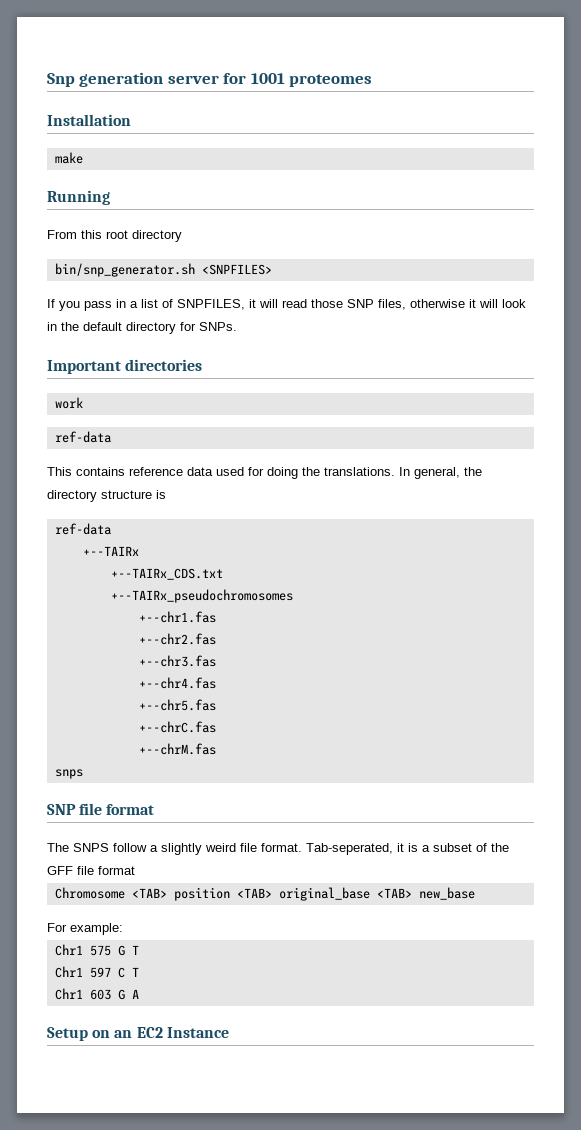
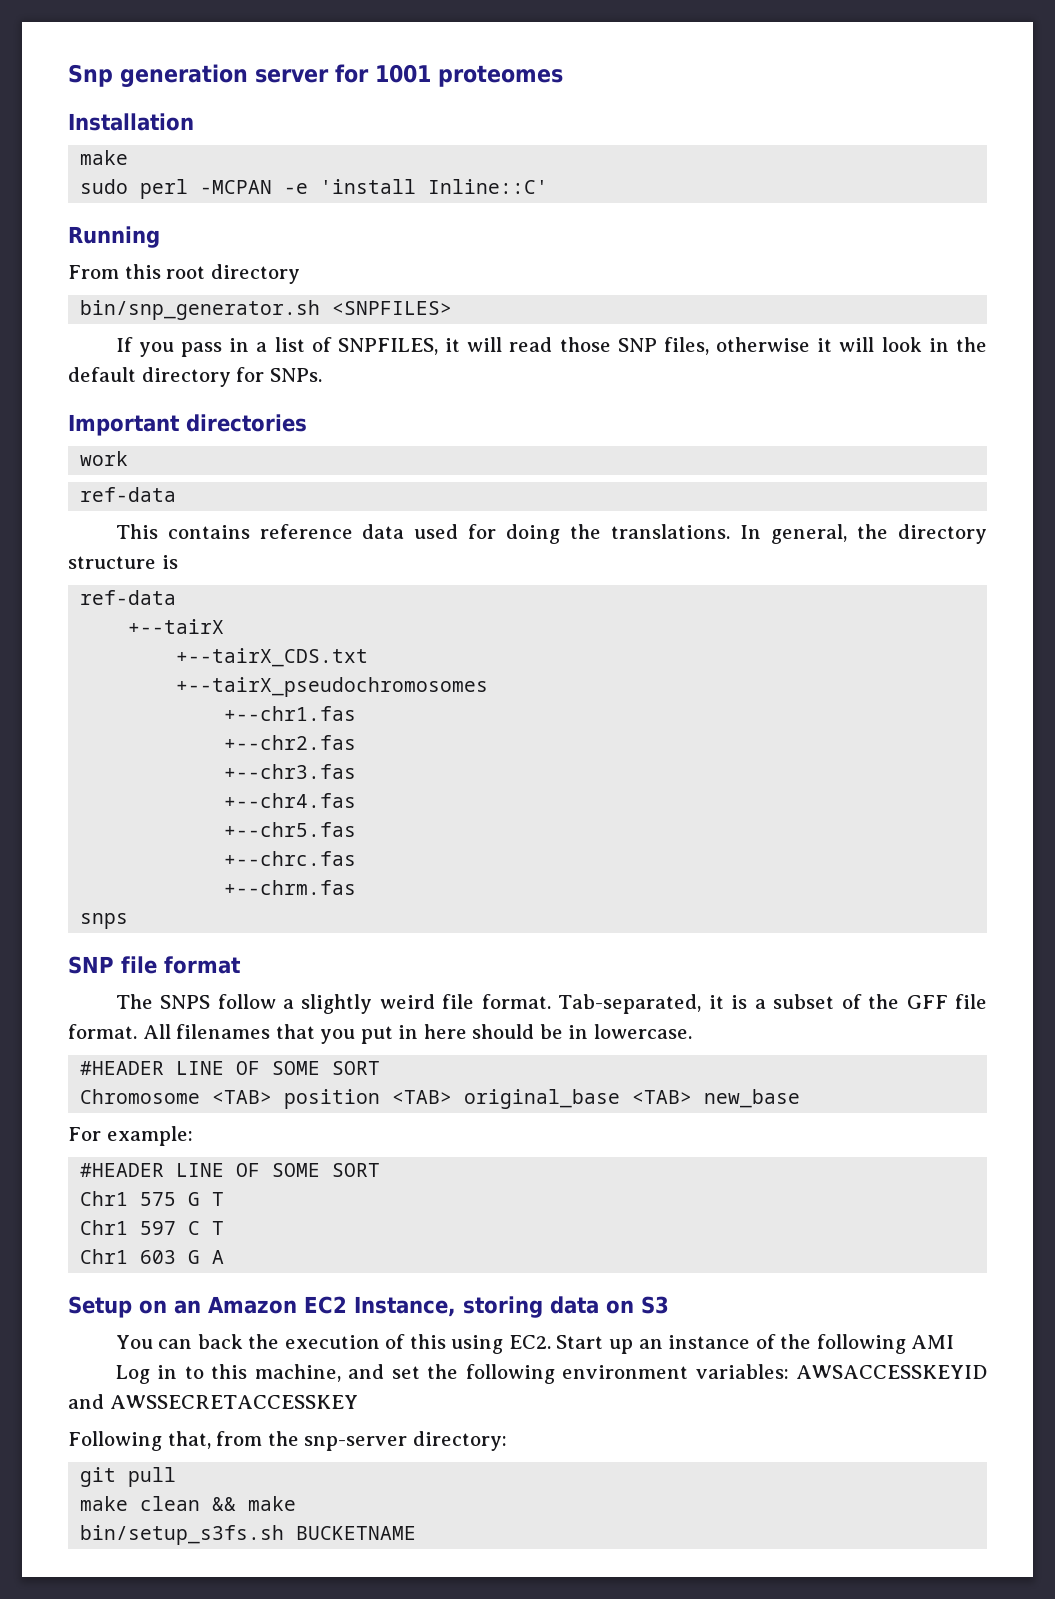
(83, 158) none -> [80,179,549,199] // sudo perl -MCPAN -e 'install Inline::C'
[82,546,139,556] [110,568,223,580] [110,589,293,603] +--TAIRx // +--TAIRx_CDS.txt // +--TAIRx_pseudochromosomes -> [128,619,225,634] [176,648,369,667] [176,677,489,697] +--tairX // +--tairX_CDS.txt // +--tairX_pseudochromosomes
[138,721,216,733] [138,743,216,755] +--chrC.fas // +--chrM.fas -> [224,851,357,866] [224,880,357,895] +--chrc.fas // +--chrm.fas
[306,843,393,855] Tab-seperated, -> [558,994,702,1014] Tab-separated,
[98,866,135,875] format -> [68,1024,692,1044] [80,1061,381,1075] format. All filenames that you put in here should be in lowercase. // #HEADER LINE OF SOME SORT
(123, 929) none -> [80,1163,381,1177] // #HEADER LINE OF SOME SORT
[136,1027,229,1038] EC2 Instance -> [208,1296,669,1318] [115,1334,955,1354] [115,1364,988,1384] [68,1394,358,1409] [68,1431,507,1451] [80,1467,177,1487] [80,1496,297,1511] [80,1525,417,1545] Amazon EC2 Instance, storing data on S3 // You can back the execution of this using EC2. Start up an instance of the following AMI // Log in to this machine, and set the following environment variables: AWSACCESSKEYID and AWSSECRETACCESSKEY // Following that, from the snp-server directory: // git pull // make clean && make // bin/setup_s3fs.sh BUCKETNAME

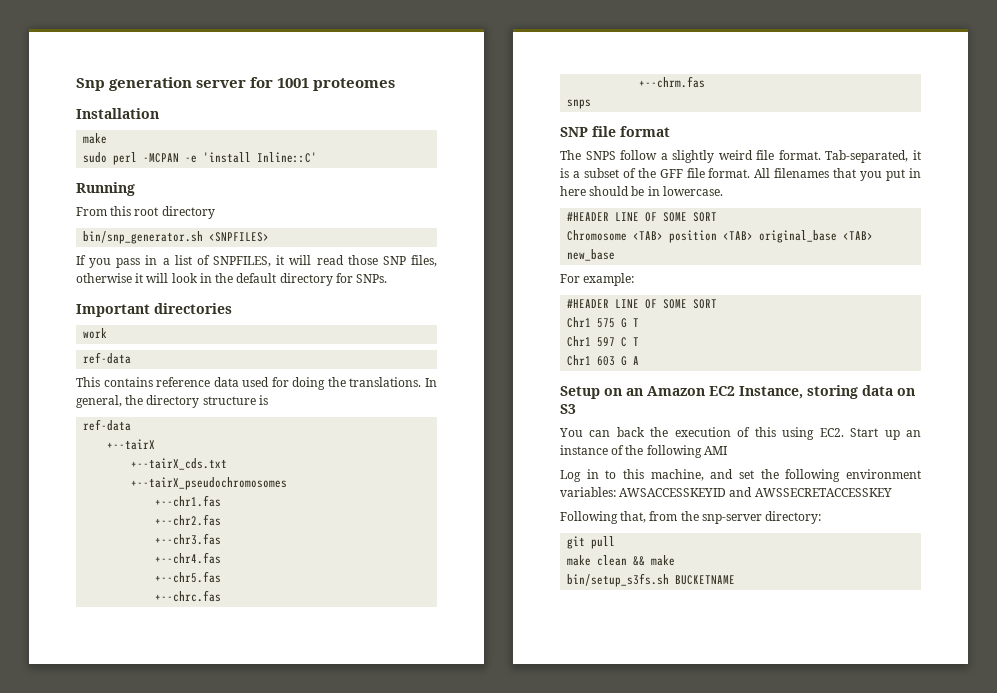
[176,648,369,667] +--tairX_CDS.txt -> [131,458,228,470] +--tairX_cds.txt

